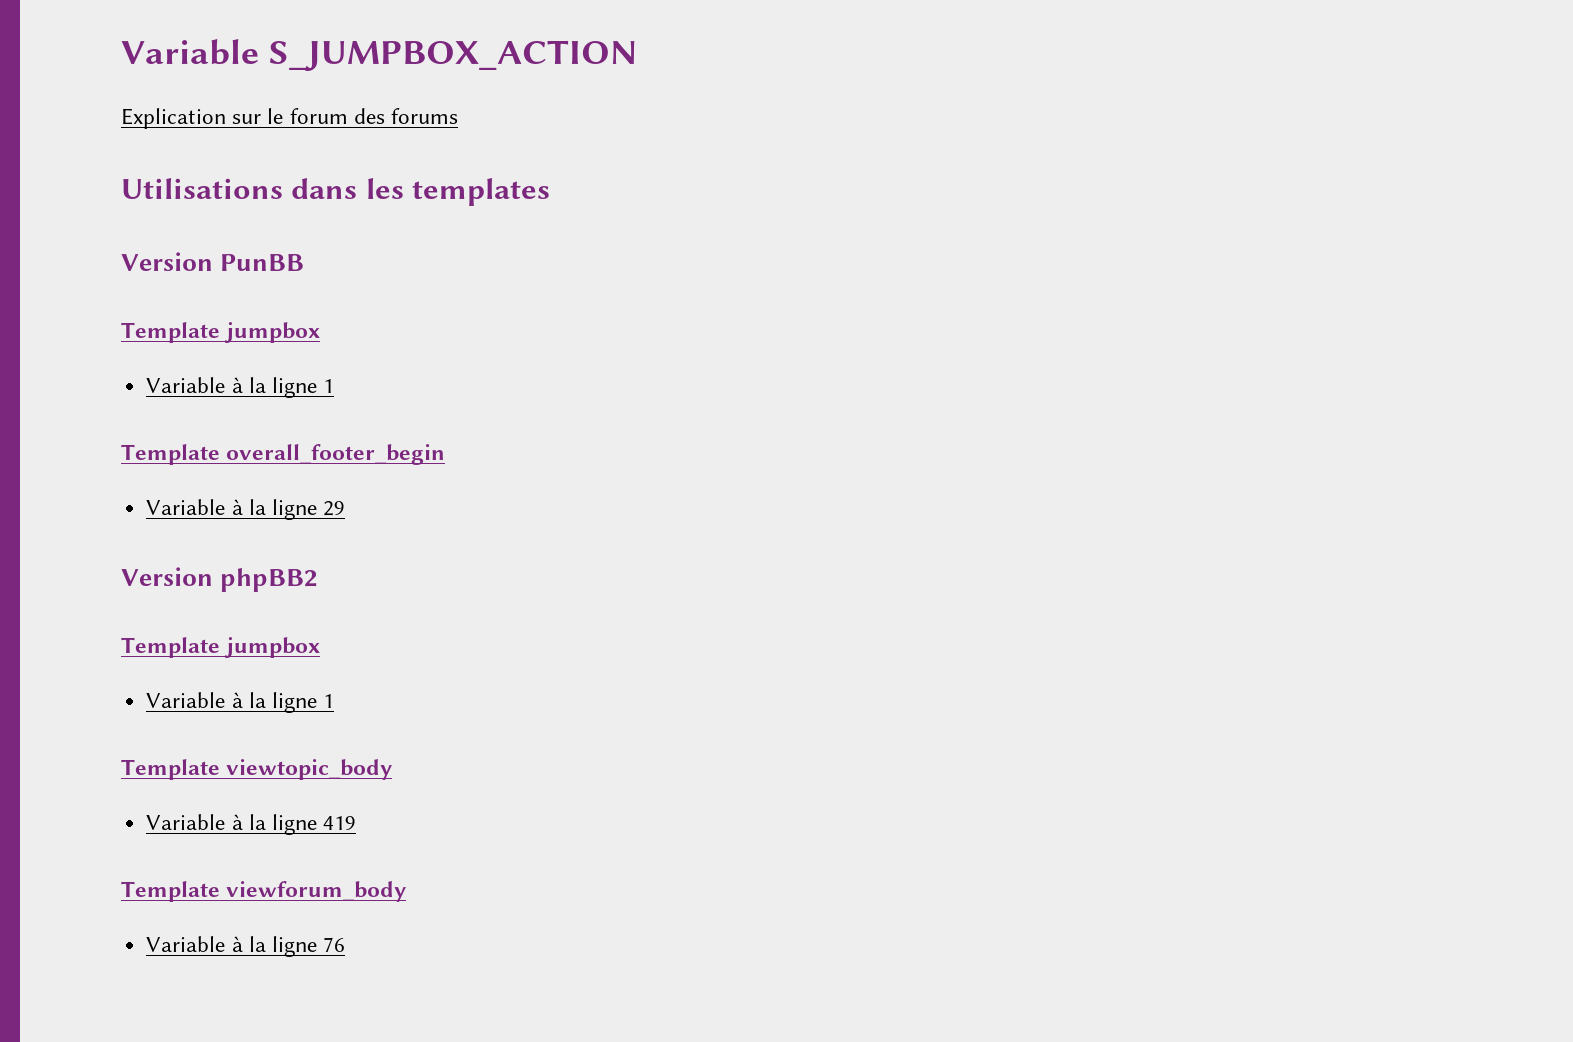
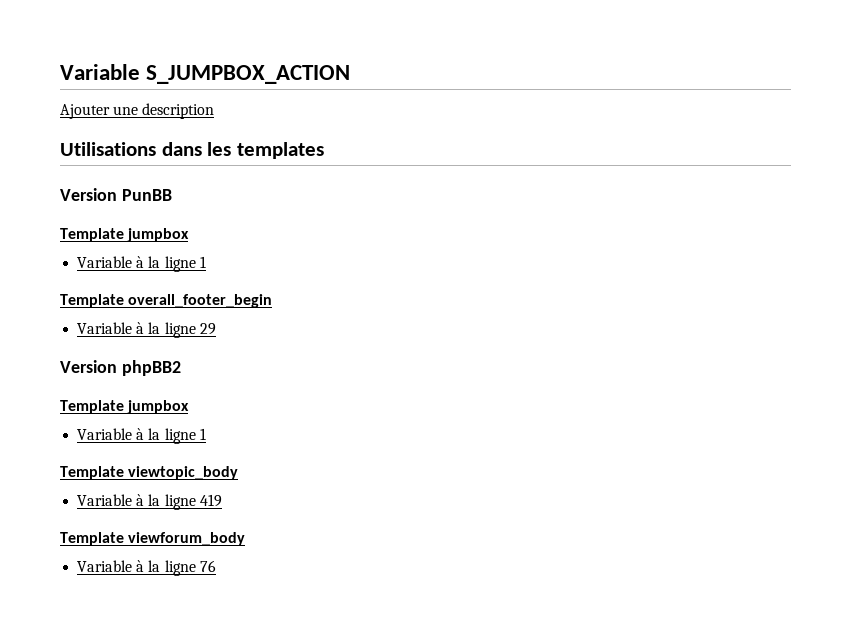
[121,108,459,129] Explication sur le forum des forums -> [60,103,215,119] Ajouter une description

